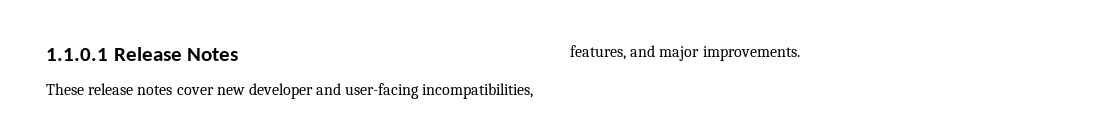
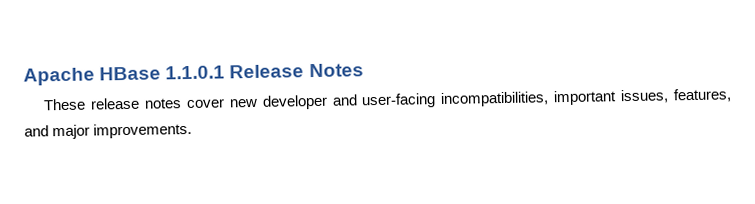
(46, 54) none -> [23,66,162,86] Apache HBase
(534, 91) none -> [553,89,670,106] important issues,

